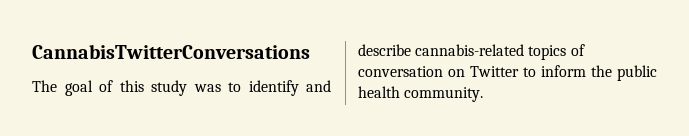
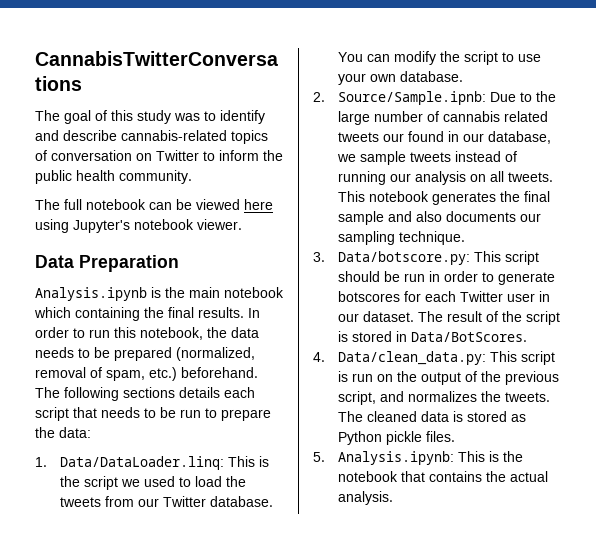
(484, 94) none -> [35,199,273,210] [35,219,242,233] [35,255,179,272] [35,287,284,301] [34,307,260,321] [35,327,259,340] [35,347,255,361] [35,367,258,381] [35,387,255,401] [35,407,271,421] [35,427,91,438] [35,456,270,470] [60,476,247,490] [60,496,274,507] [338,51,542,65] [338,71,464,85] [313,91,557,105] [338,111,549,125] [338,131,552,144] [337,151,518,165] [338,171,554,185] [338,191,551,205] [338,211,542,225] [338,231,466,245] [313,251,540,265] [338,271,556,285] [338,291,551,302] [338,311,561,325] [338,331,528,342] [313,351,556,365] [338,371,560,385] [338,391,551,405] [338,411,527,422] [338,431,456,445] [313,451,524,465] [338,471,549,482] [338,491,394,505] // The full notebook can be viewed here using Jupyter's notebook viewer. // Data Preparation // Analysis.ipynb is the main notebook which containing the final results. In order to run this notebook, the data needs to be prepared (normalized, removal of spam, etc.) beforehand. The following sections details each script that needs to be run to prepare the data: // 1. Data/DataLoader.linq: This is the script we used to load the tweets from our Twitter database. You can modify the script to use your own database. // 2. Source/Sample.ipnb: Due to the large number of cannabis related tweets our found in our database, we sample tweets instead of running our analysis on all tweets. This notebook generates the final sample and also documents our sampling technique. // 3. Data/botscore.py: This script should be run in order to generate botscores for each Twitter user in our dataset. The result of the script is stored in Data/BotScores. // 4. Data/clean_data.py: This script is run on the output of the previous script, and normalizes the tweets. The cleaned data is stored as Python pickle files. // 5. Analysis.ipynb: This is the notebook that contains the actual analysis.

